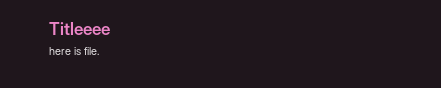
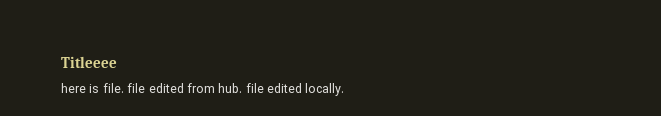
(99, 51) none -> [127,83,345,96] file edited from hub. file edited locally.

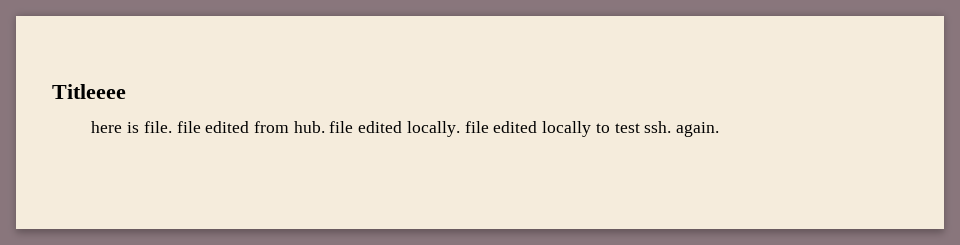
(345, 89) none -> [464,121,719,137] file edited locally to test ssh. again.

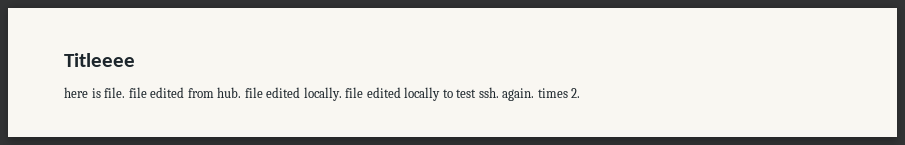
(719, 129) none -> [537,88,581,98] times 2.

